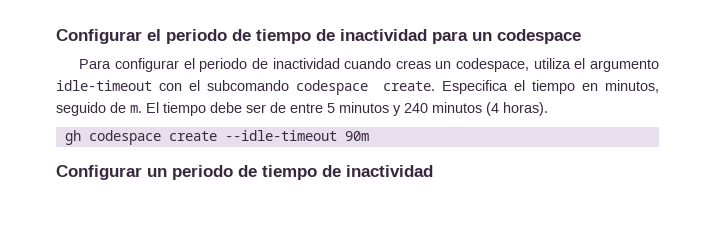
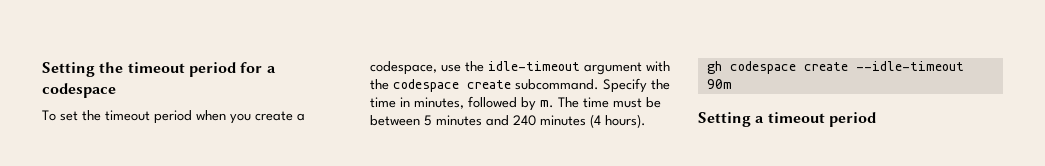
[56,29,581,44] [79,58,659,72] [56,80,659,95] [56,102,548,116] Configurar el periodo de tiempo de inactividad para un codespace // Para configurar el periodo de inactividad cuando creas un codespace, utiliza el argumento idle-timeout con el subcomando codespace create. Especifica el tiempo en minutos, seguido de m. El tiempo debe ser de entre 5 minutos y 240 minutos (4 horas). -> [42,62,276,77] [42,83,116,98] [42,110,305,124] [370,61,670,75] [370,78,670,93] [370,96,661,111] [370,114,646,128] Setting the timeout period for a codespace // To set the timeout period when you create a codespace, use the idle-timeout argument with the codespace create subcommand. Specify the time in minutes, followed by m. The time must be between 5 minutes and 240 minutes (4 hours).
[56,165,433,180] Configurar un periodo de tiempo de inactividad -> [698,112,876,127] Setting a timeout period

